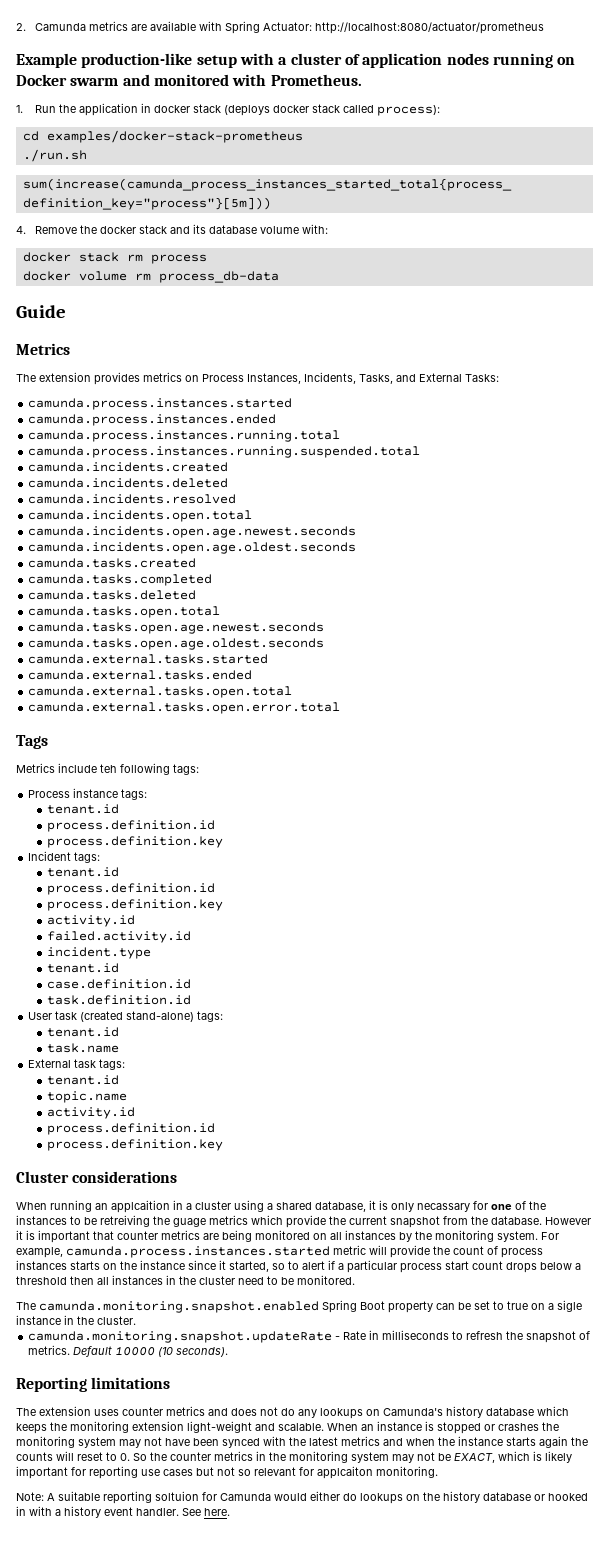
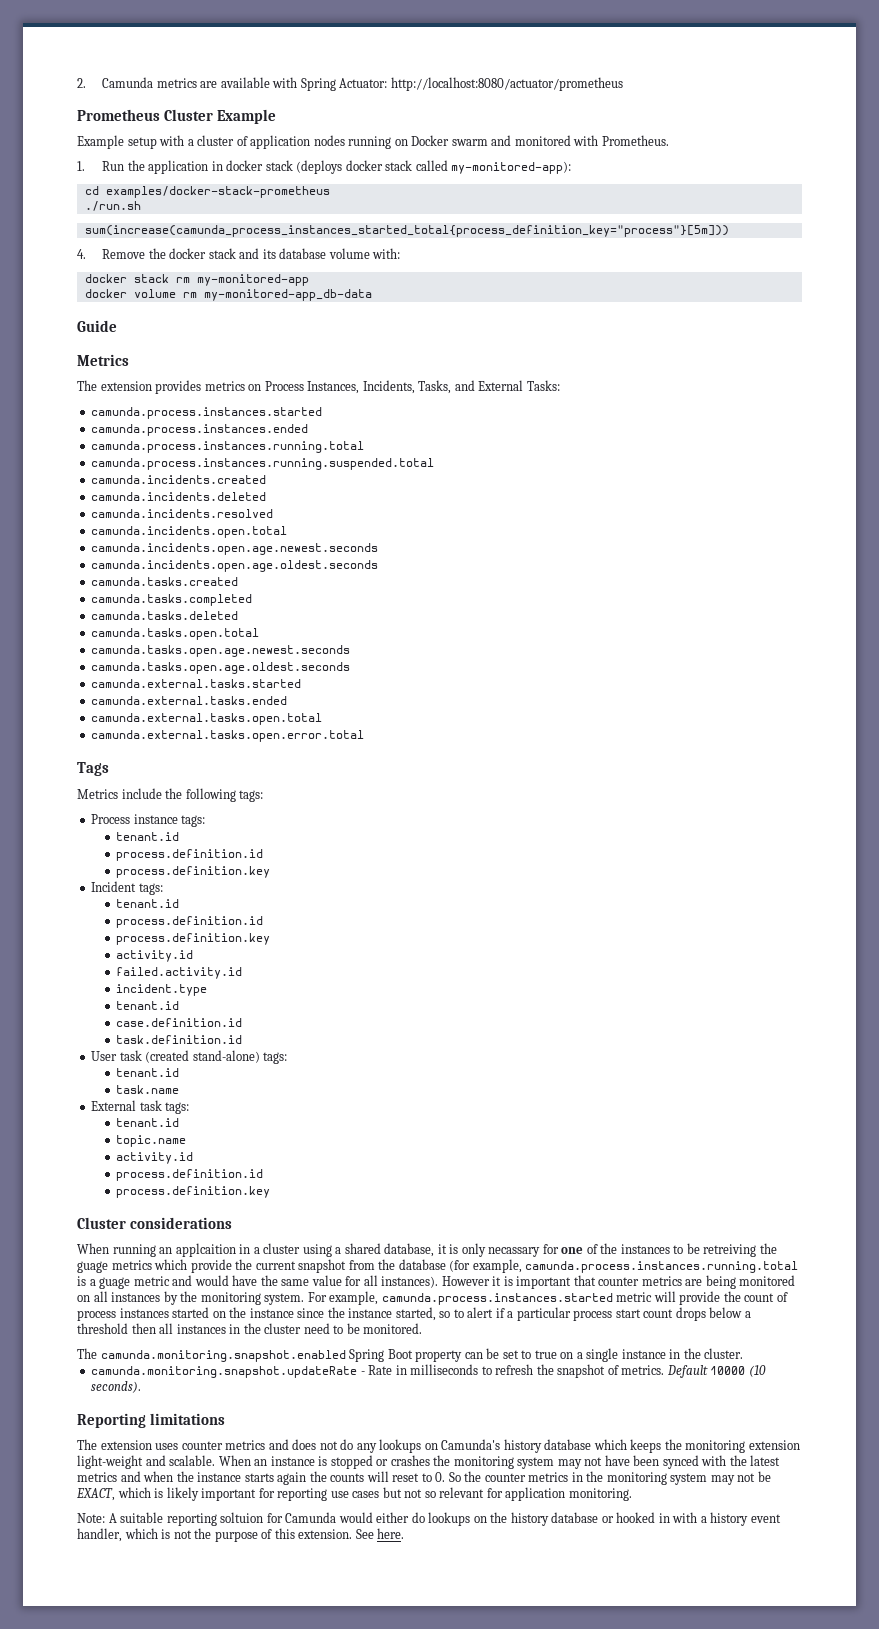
[16,53,193,68] Example production-like -> [77,109,276,124] [77,135,124,149] Prometheus Cluster Example // Example
[376,105,440,116] process): -> [451,161,572,174] my-monitored-app):
[150,254,207,264] process -> [196,274,309,286] my-monitored-app
[158,271,279,283] process_db-data -> [203,289,372,301] my-monitored-app_db-data
[100,764,117,773] teh -> [165,788,183,799] the
[491,1216,542,1225] database. -> [398,1259,799,1273] [77,1275,439,1289] database (for example, camunda.process.instances.running.total is a guage metric and would have the same value for all instances).
[70,1261,100,1270] starts -> [172,1307,210,1318] started
[219,1260,226,1270] it -> [327,1307,393,1318] the instance
[557,1300,582,1312] sigle -> [586,1348,619,1362] single
[317,1466,373,1479] applcaiton -> [505,1487,566,1501] application
[136,1508,179,1516] handler. -> [77,1528,353,1542] handler, which is not the purpose of this extension.

